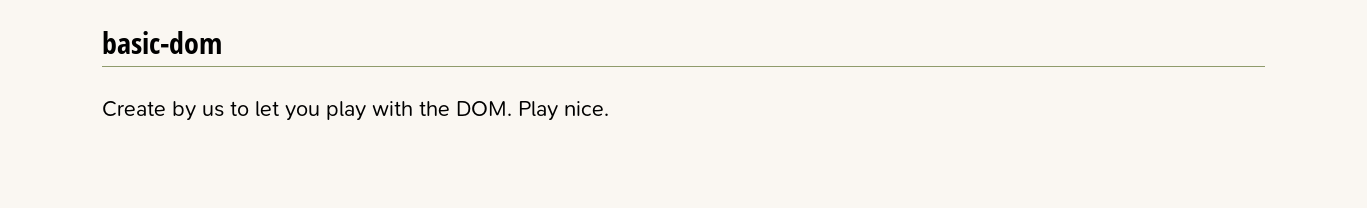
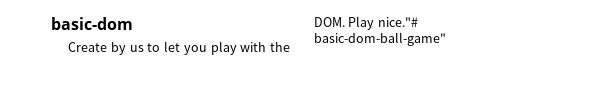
[564,101,609,116] nice. -> [377,17,418,27] [314,32,446,46] nice."# basic-dom-ball-game"

